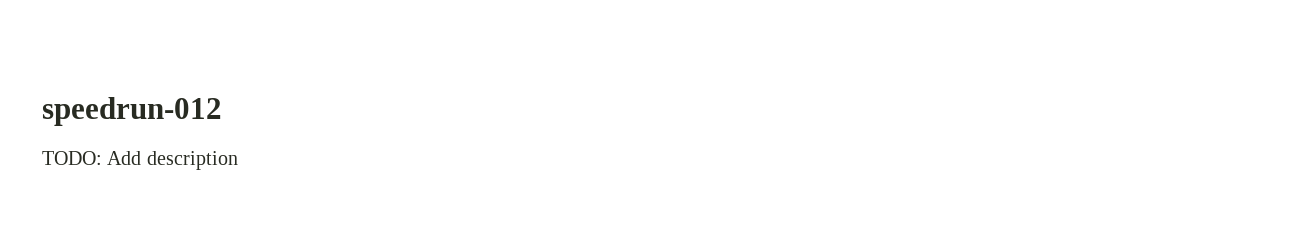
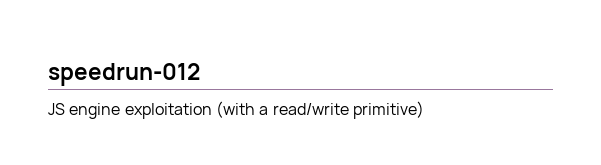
[42,151,238,170] TODO: Add description -> [48,101,424,119] JS engine exploitation (with a read/write primitive)

